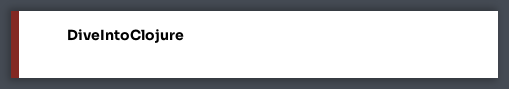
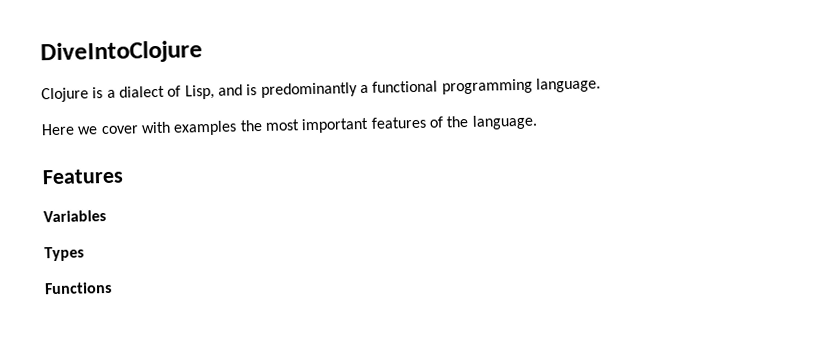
(184, 36) none -> [41,77,601,103] [41,114,538,136] [42,168,124,185] [43,210,106,223] [44,246,84,262] [44,281,112,295] // Clojure is a dialect of Lisp, and is predominantly a functional programming language. // Here we cover with examples the most important features of the language. // Features // Variables // Types // Functions

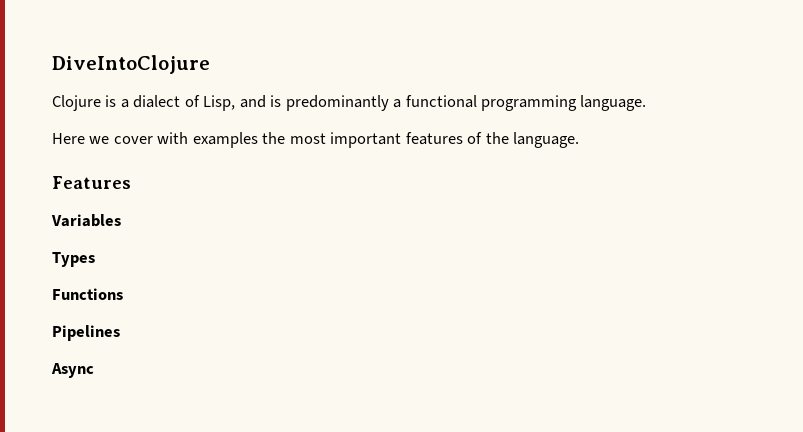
(112, 288) none -> [52,325,120,341] [51,363,94,378] // Pipelines // Async

